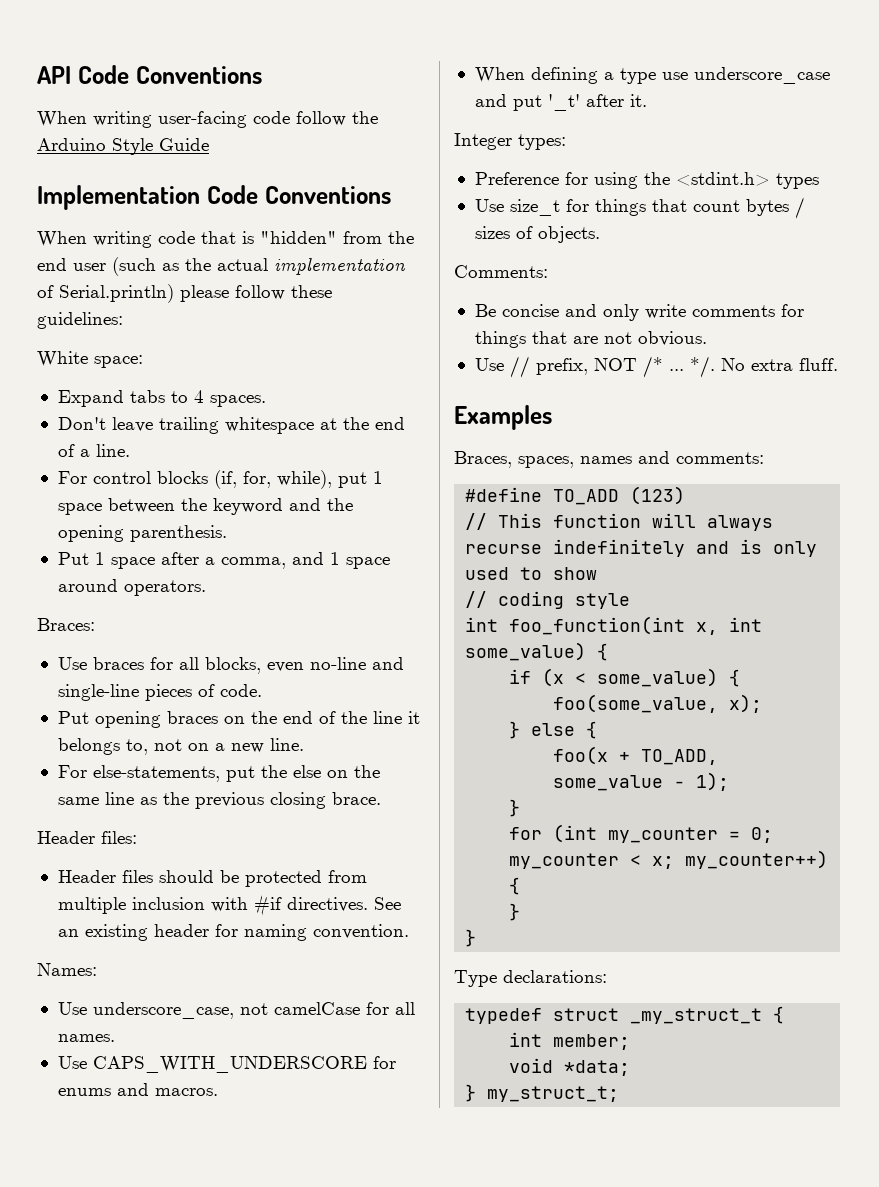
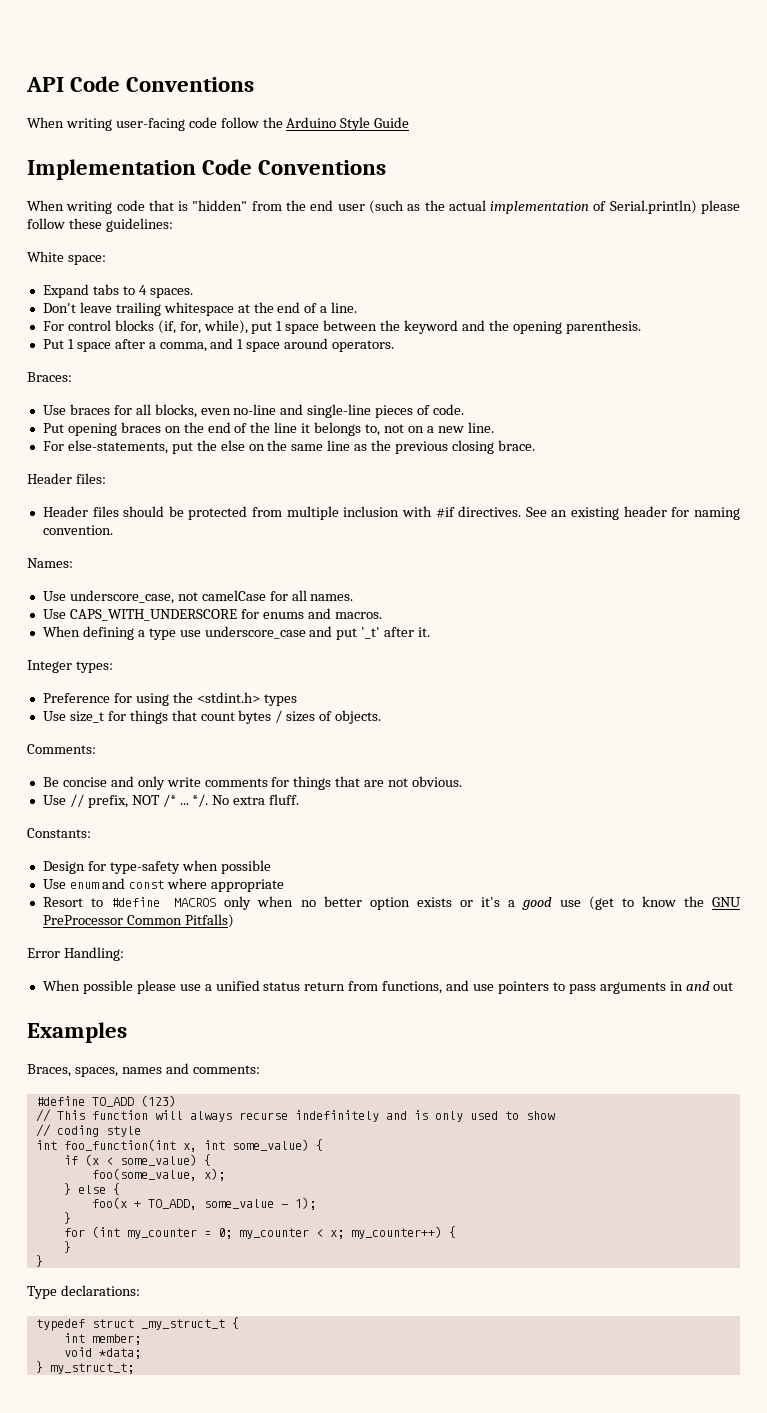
(838, 364) none -> [27,828,91,838] [42,860,271,874] [42,878,284,892] [42,896,742,910] [42,914,234,928] [27,947,124,961] [42,980,734,994] // Constants: // Design for type-safety when possible // Use enum and const where appropriate // Resort to #define MACROS only when no better option exists or it's a good use (get to know the GNU PreProcessor Common Pitfalls) // Error Handling: // When possible please use a unified status return from functions, and use pointers to pass arguments in and out

